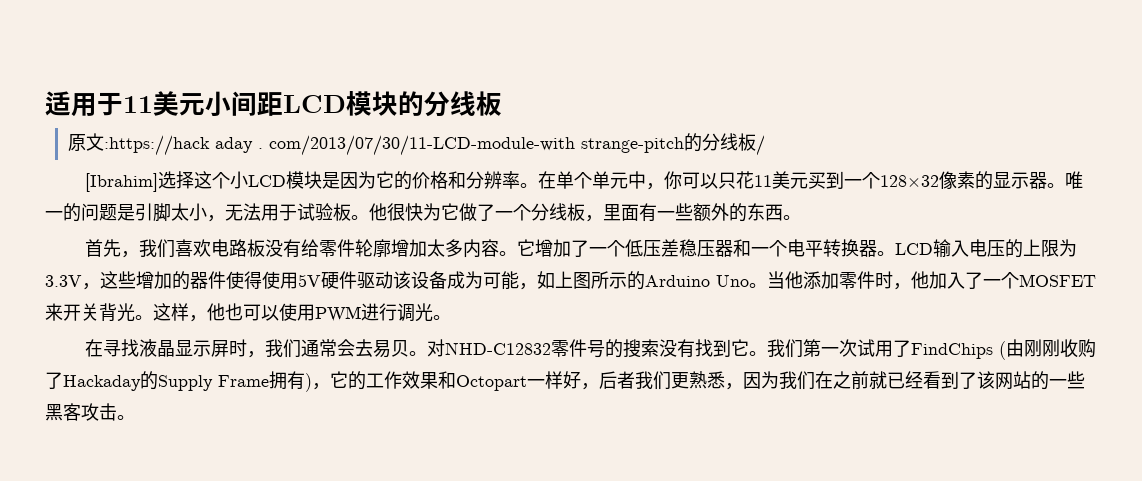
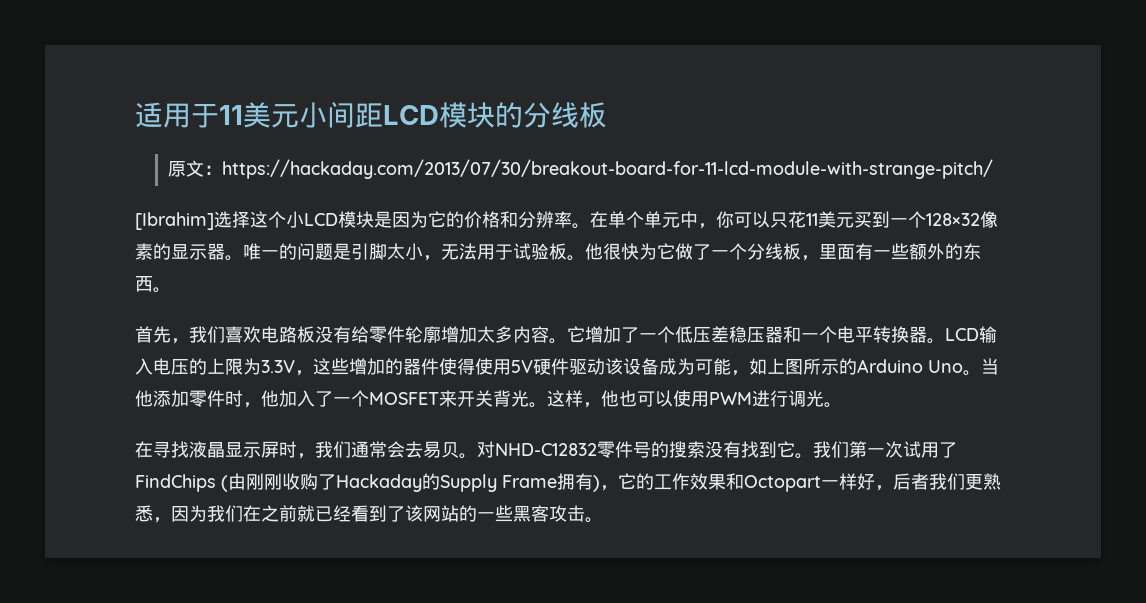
[103,133,765,156] :https://hack aday . com/2013/07/30/11-LCD-module-with strange-pitch的分线板/ -> [203,159,993,179] ：https://hackaday.com/2013/07/30/breakout-board-for-11-lcd-module-with-strange-pitch/

